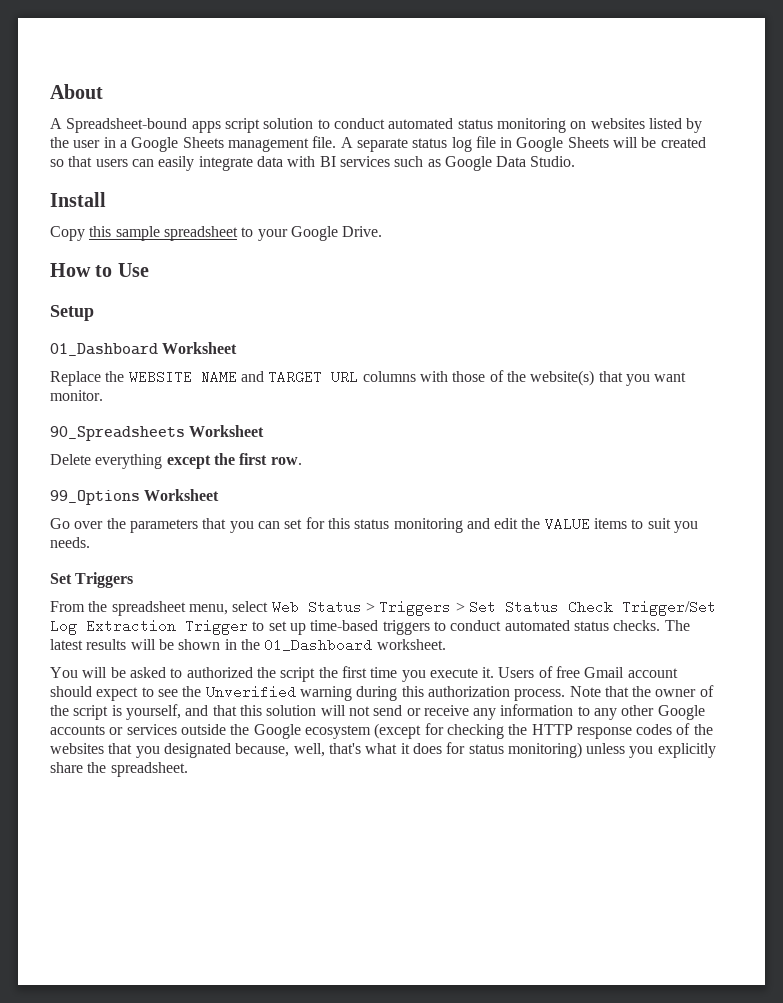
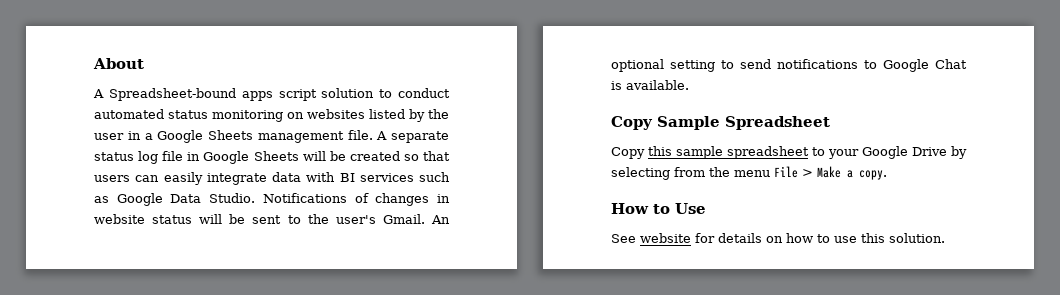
[50,192,106,207] // Install -> [262,193,450,206] [94,214,450,224] [611,59,967,72] [611,80,689,90] [611,116,830,130] Notifications of changes in website status will be sent to the user's Gmail. An optional setting to send notifications to Google Chat is available. // Copy Sample Spreadsheet
[342,226,383,237] [50,263,149,277] [50,305,94,321] [50,342,238,356] [50,370,687,386] [50,390,103,401] [50,425,265,441] [50,453,302,469] [50,489,220,505] [50,517,699,533] [50,537,90,548] [50,572,134,588] [50,600,716,616] [50,619,690,635] [50,638,446,652] [50,666,678,682] [50,685,714,701] [50,704,705,720] [50,723,713,739] [50,742,716,758] [50,762,188,777] Drive. // How to Use // Setup // 01_Dashboard Worksheet // Replace the WEBSITE NAME and TARGET URL columns with those of the website(s) that you want monitor. // 90_Spreadsheets Worksheet // Delete everything except the first row. // 99_Options Worksheet // Go over the parameters that you can set for this status monitoring and edit the VALUE items to suit you needs. // Set Triggers // From the spreadsheet menu, select Web Status > Triggers > Set Status Check Trigger/Set Log Extraction Trigger to set up time-based triggers to conduct automated status checks. The latest results will be shown in the 01_Dashboard worksheet. // You will be asked to authorized the script the first time you execute it. Users of free Gmail account should expect to see the Unverified warning during this authorization process. Note that the owner of the script is yourself, and that this solution will not send or receive any information to any other Google accounts or services outside the Google ecosystem (except for checking the HTTP response codes of the websites that you designated because, well, that's what it does for status monitoring) unless you explicitly share the spreadsheet. -> [912,146,967,159] [611,166,887,180] [611,203,706,214] [611,233,945,243] Drive by selecting from the menu File > Make a copy. // How to Use // See website for details on how to use this solution.

